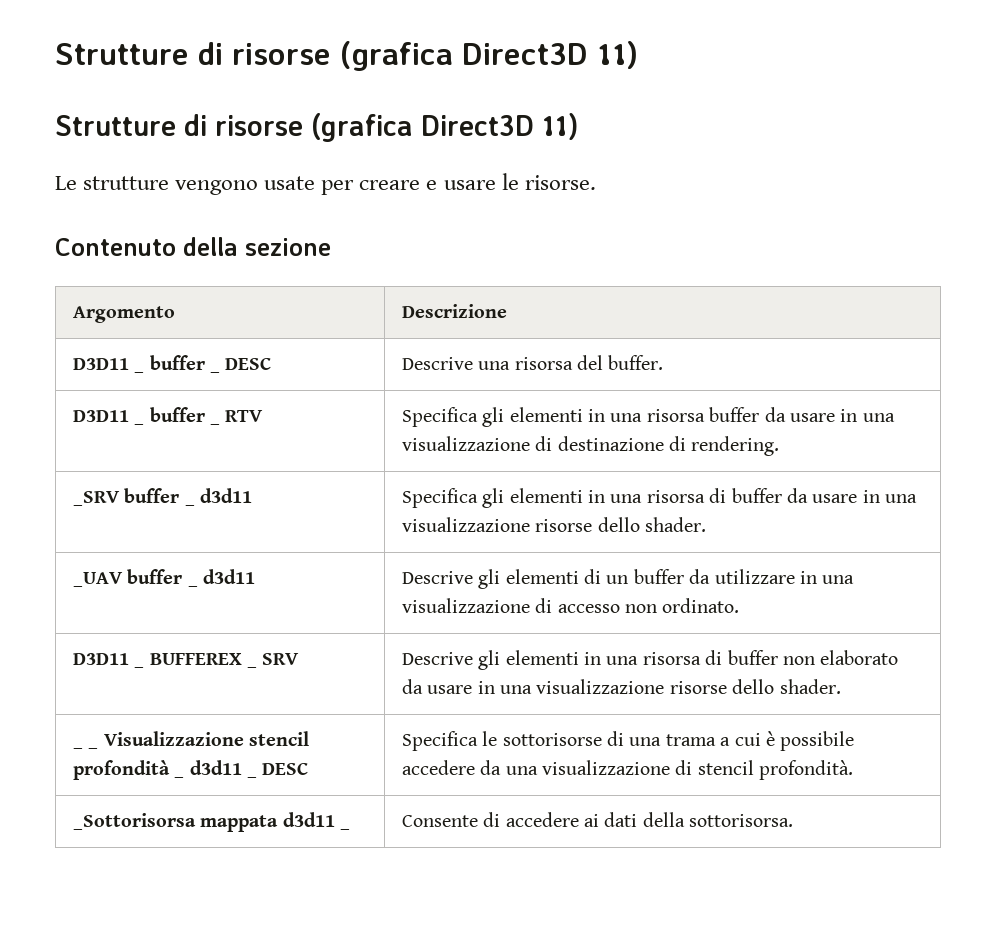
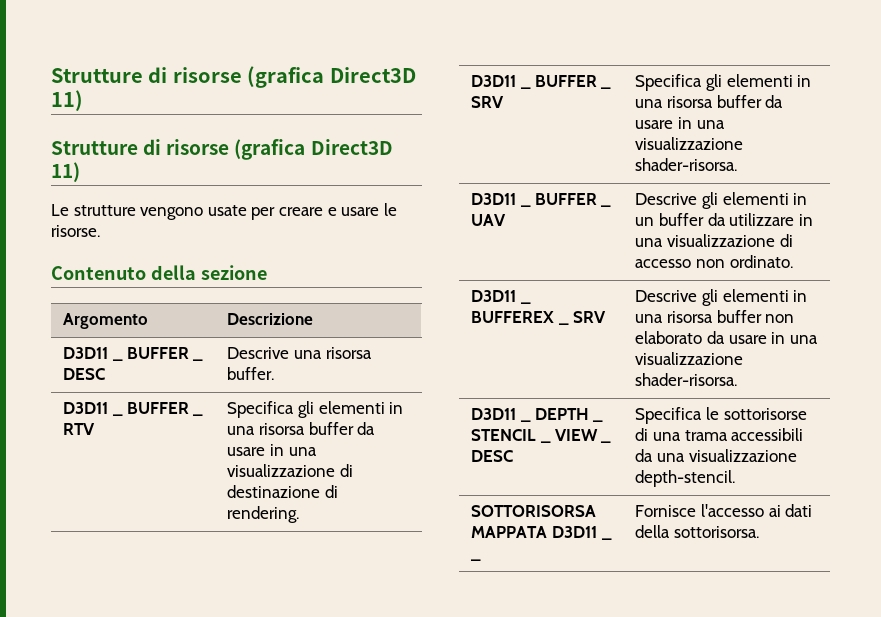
[149,355,205,370] buffer -> [126,347,189,359] BUFFER
[576,355,603,370] del -> (372, 353) none
[149,407,205,422] buffer -> [126,402,189,414] BUFFER
[72,488,180,506] [184,503,195,506] [199,488,252,503] [401,488,918,508] [401,517,706,532] [72,569,183,587] [187,584,198,587] [202,569,255,584] [401,569,601,589] _SRV buffer _ d3d11 | Specifica gli elementi in una risorsa di buffer da usare in una visualizzazione risorse dello shader. // _UAV buffer _ d3d11 | Descrive gli elementi di -> [471,75,517,87] [519,87,531,89] [534,75,597,87] [600,87,612,89] [471,96,505,108] [635,74,812,91] [635,95,784,108] [635,117,725,129] [635,137,744,150] [635,158,738,171] [471,193,517,205] [519,205,531,207] [534,193,597,205] [600,205,612,207] [471,214,507,226] [635,192,808,209] D3D11 _ BUFFER _ SRV | Specifica gli elementi in una risorsa buffer da usare in una visualizzazione shader-risorsa. // D3D11 _ BUFFER _ UAV | Descrive gli elementi in
[705,650,723,665] di -> (713, 317) none
[669,679,841,694] [72,746,99,749] [103,731,309,746] [72,760,185,780] [189,760,242,775] risorse dello shader. // _ _ Visualizzazione stencil profondità _ d3d11 -> [635,373,738,386] [471,408,517,420] [519,420,531,422] [534,408,589,420] [592,420,604,422] [471,429,537,441] [539,441,551,443] [554,429,598,441] shader-risorsa. // D3D11 _ DEPTH _ STENCIL _ VIEW
[720,731,855,751] [401,760,854,780] [72,812,335,832] [339,827,350,830] [401,812,579,827] a cui è possibile accedere da una visualizzazione di stencil profondità. // _Sottorisorsa mappata d3d11 _ | Consente di accedere -> [731,428,804,441] [635,449,797,462] [635,470,736,487] [471,505,597,517] [471,526,597,538] [600,538,612,540] [470,559,482,561] [635,504,764,517] accessibili da una visualizzazione depth-stencil. // SOTTORISORSA MAPPATA D3D11 _ _ | Fornisce l'accesso

